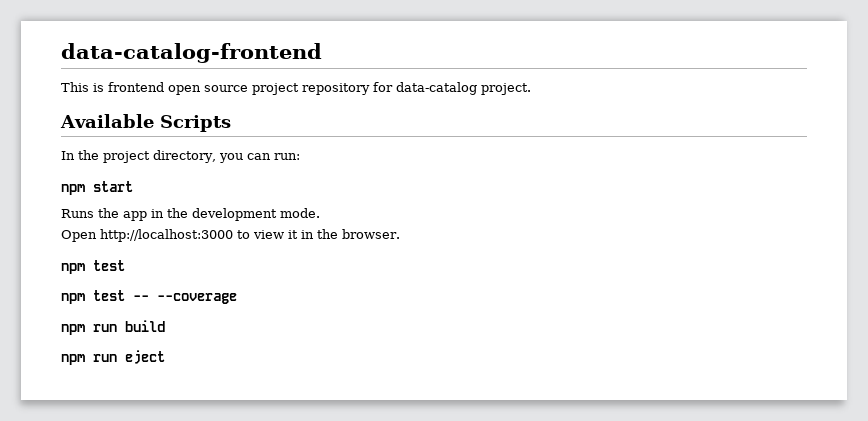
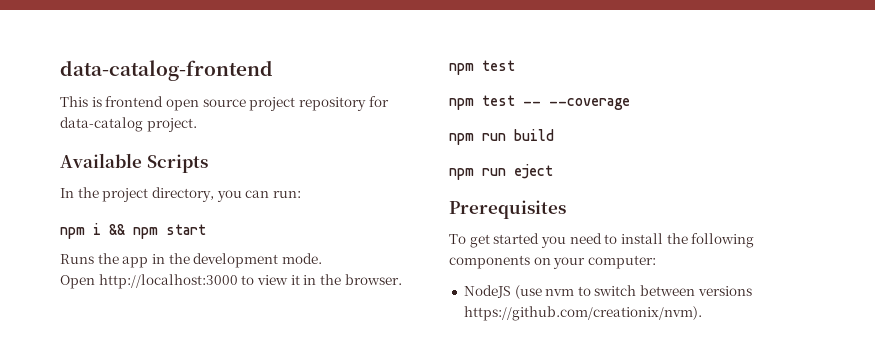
(85, 189) none -> [93,223,158,239] i && npm
(165, 357) none -> [449,200,566,219] [449,233,755,248] [449,255,656,269] [463,285,752,299] [463,306,702,321] // Prerequisites // To get started you need to install the following components on your computer: // NodeJS (use nvm to switch between versions https://github.com/creationix/nvm).

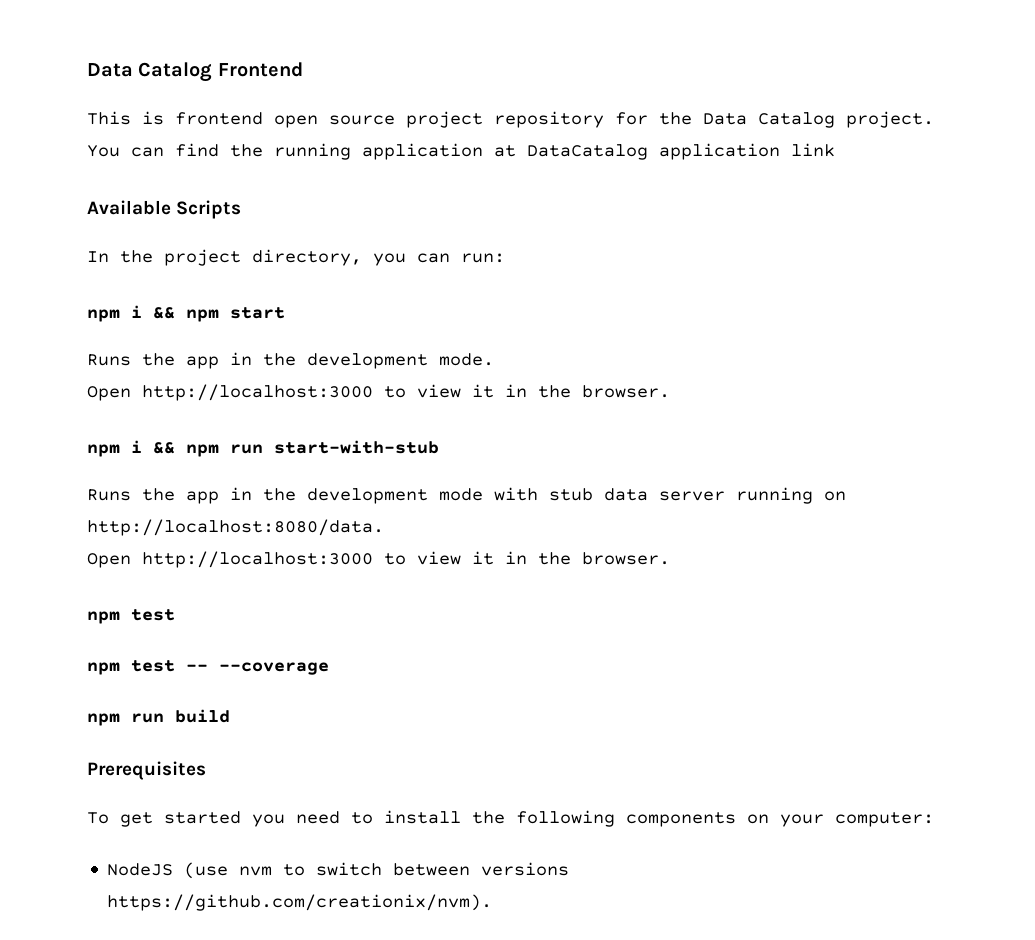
[60,60,273,81] data-catalog-frontend -> [87,62,303,82] Data Catalog Frontend
[60,117,197,132] data-catalog project. -> [659,111,934,128] [87,143,835,160] the Data Catalog project. You can find the running application at DataCatalog application link
(402, 279) none -> [87,440,439,457] [87,487,846,504] [87,519,384,536] [87,551,670,568] // npm i && npm run start-with-stub // Runs the app in the development mode with stub data server running on http://localhost:8080/data. // Open http://localhost:3000 to view it in the browser.
[449,164,553,180] // npm run eject -> (230, 716) none

